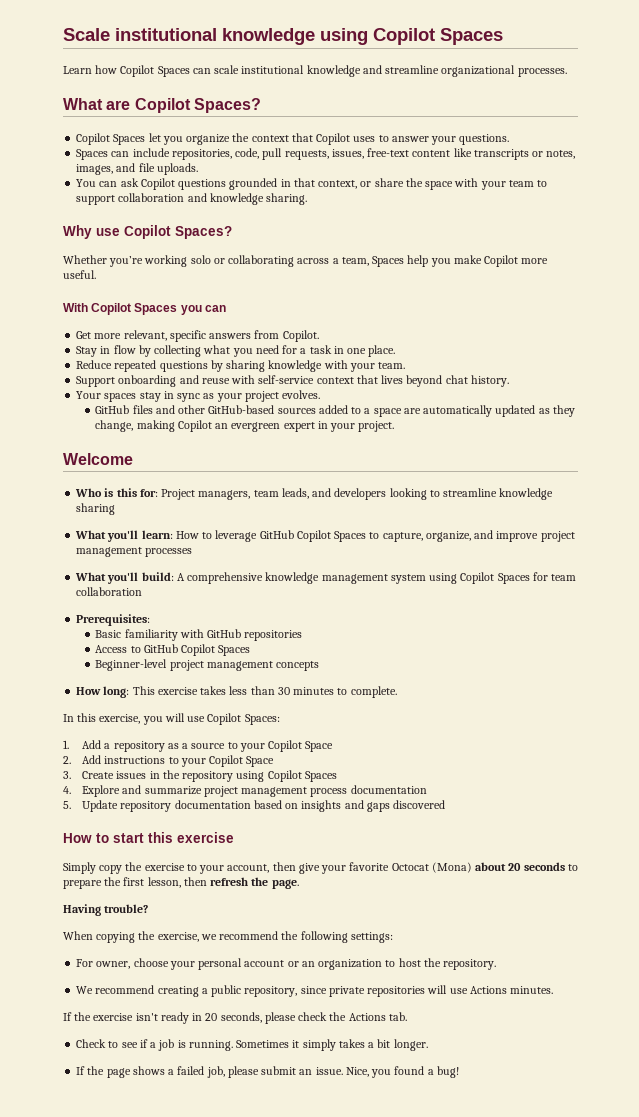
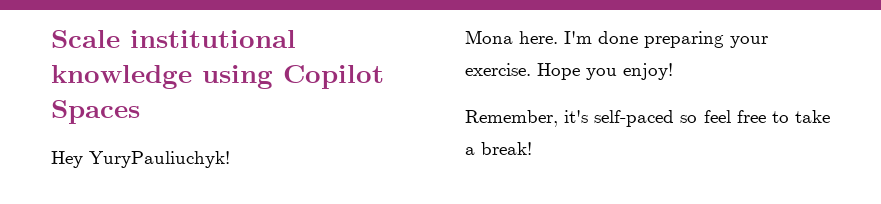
[63,65,567,77] [63,98,261,113] [76,133,510,145] [76,148,576,160] [76,163,198,175] [76,178,548,190] [76,193,308,205] [63,225,232,239] [63,255,549,267] [63,270,96,279] [63,303,226,315] [76,330,319,342] [76,345,396,357] [76,360,406,372] [76,375,509,387] [76,390,321,402] [95,405,575,417] [95,420,395,432] [63,453,133,465] [75,488,554,500] [76,503,116,515] [75,530,575,542] [76,547,193,557] [75,572,577,584] [76,587,143,596] [76,614,151,626] [95,629,303,641] [95,644,251,656] [95,659,320,671] [76,686,397,698] [63,713,280,725] [63,740,334,752] [63,755,275,767] [63,770,337,782] [63,785,427,797] [63,800,446,812] [63,832,234,843] [63,862,578,874] [63,877,299,889] [63,904,149,916] [63,931,393,943] [76,958,497,970] [76,985,554,997] [63,1012,407,1024] [76,1039,428,1051] [76,1066,459,1078] Learn how Copilot Spaces can scale institutional knowledge and streamline organizational processes. // What are Copilot Spaces? // Copilot Spaces let you organize the context that Copilot uses to answer your questions. // Spaces can include repositories, code, pull requests, issues, free-text content like transcripts or notes, images, and file uploads. // You can ask Copilot questions grounded in that context, or share the space with your team to support collaboration and knowledge sharing. // Why use Copilot Spaces? // Whether you’re working solo or collaborating across a team, Spaces help you make Copilot more useful. // With Copilot Spaces you can // Get more relevant, specific answers from Copilot. // Stay in flow by collecting what you need for a task in one place. // Reduce repeated questions by sharing knowledge with your team. // Support onboarding and reuse with self-service context that lives beyond chat history. // Your spaces stay in sync as your project evolves. // GitHub files and other GitHub-based sources added to a space are automatically updated as they change, making Copilot an evergreen expert in your project. // Welcome // Who is this for: Project managers, team leads, and developers looking to streamline knowledge sharing // What you'll learn: How to leverage GitHub Copilot Spaces to capture, organize, and improve project management processes // What you'll build: A comprehensive knowledge management system using Copilot Spaces for team collaboration // Prerequisites: // Basic familiarity with GitHub repositories // Access to GitHub Copilot Spaces // Beginner-level project management concepts // How long: This exercise takes less than 30 minutes to complete. // In this exercise, you will use Copilot Spaces: // 1. Add a repository as a source to your Copilot Space // 2. Add instructions to your Copilot Space // 3. Create issues in the repository using Copilot Spaces // 4. Explore and summarize project management process documentation // 5. Update repository documentation based on insights and gaps discovered // How to start this exercise // Simply copy the exercise to your account, then give your favorite Octocat (Mona) about 20 seconds to prepare the first lesson, then refresh the page. // Having trouble? // When copying the exercise, we recommend the following settings: // For owner, choose your personal account or an organization to host the repository. // We recommend creating a public repository, since private repositories will use Actions minutes. // If the exercise isn't ready in 20 seconds, please check the Actions tab. // Check to see if a job is running. Sometimes it simply takes a bit longer. // If the page shows a failed job, please submit an issue. Nice, you found a bug! -> [51,151,230,168] [465,30,768,48] [465,63,673,80] [465,110,830,127] [465,142,532,155] Hey YuryPauliuchyk! // Mona here. I'm done preparing your exercise. Hope you enjoy! // Remember, it's self-paced so feel free to take a break!

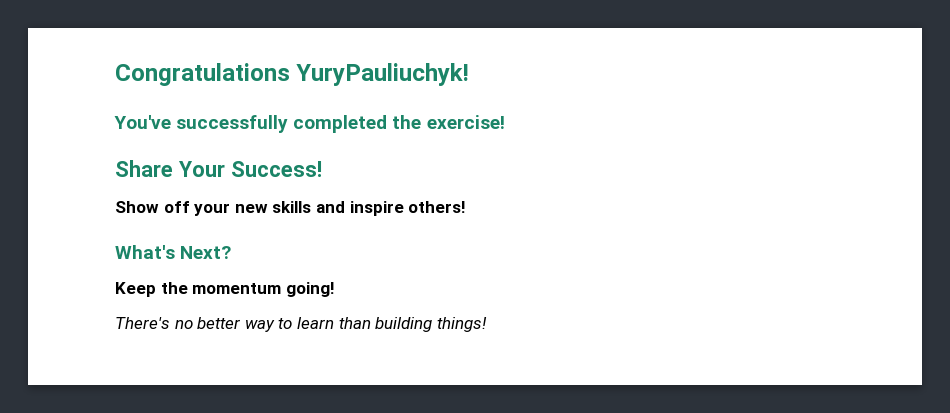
[51,30,296,48] [51,65,384,89] [51,100,140,124] [51,151,230,168] [465,30,768,48] [465,63,673,80] [465,110,830,127] [465,142,532,155] Scale institutional knowledge using Copilot Spaces // Hey YuryPauliuchyk! // Mona here. I'm done preparing your exercise. Hope you enjoy! // Remember, it's self-paced so feel free to take a break! -> [115,63,470,86] [114,115,505,133] [115,160,322,177] [115,201,467,216] [115,245,232,259] [115,282,335,297] [115,317,487,332] Congratulations YuryPauliuchyk! // You've successfully completed the exercise! // Share Your Success! // Show off your new skills and inspire others! // What's Next? // Keep the momentum going! // There's no better way to learn than building things!

